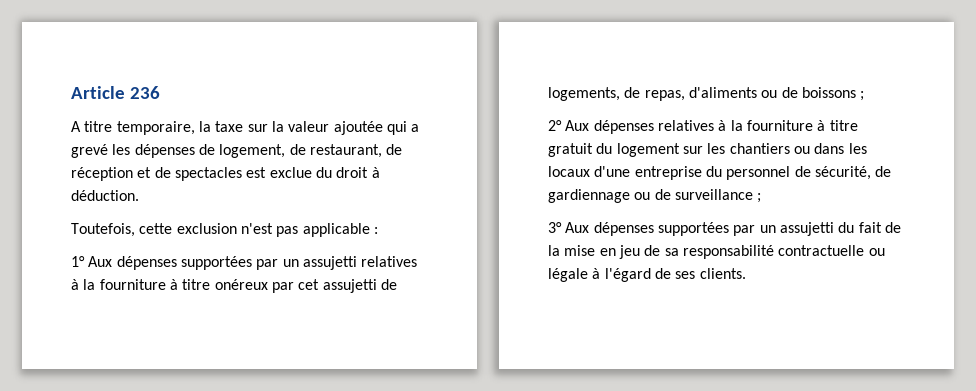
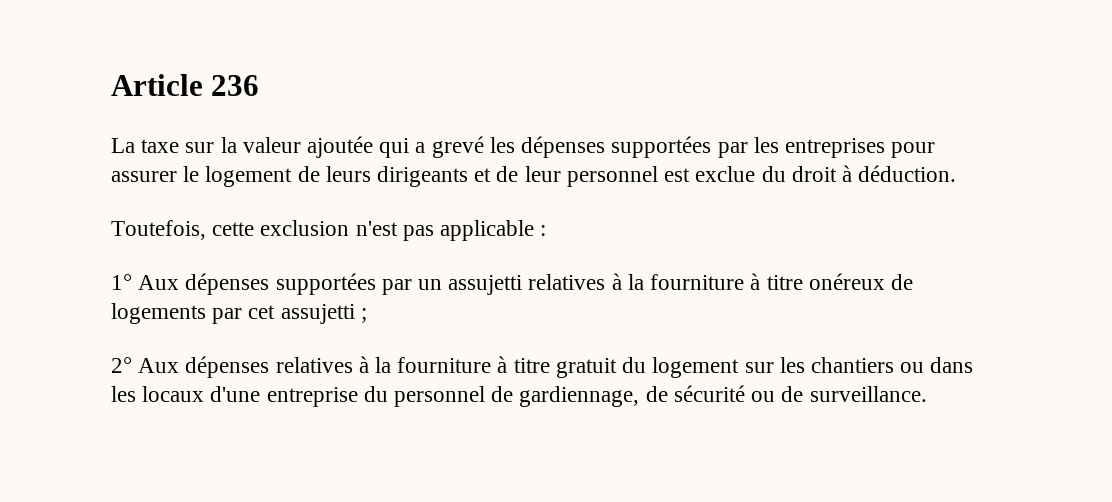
[71,121,211,135] A titre temporaire, la -> [111,138,135,153] La
[198,144,403,158] [71,167,242,181] de logement, de restaurant, de réception et de spectacles -> [611,136,936,158] [111,166,658,187] supportées par les entreprises pour assurer le logement de leurs dirigeants et de leur personnel
(268, 284) none -> [890,274,913,290] [111,303,206,324] de logements
[380,279,397,290] [548,87,856,101] de logements, de repas, d'aliments ou de boissons -> (355, 314) none
[814,166,892,180] [548,189,762,203] [548,222,901,236] [548,245,885,259] [548,268,746,282] sécurité, de gardiennage ou de surveillance ; // 3° Aux dépenses supportées par un assujetti du fait de la mise en jeu de sa responsabilité contractuelle ou légale à l'égard de ses clients. -> [519,385,927,407] gardiennage, de sécurité ou de surveillance.

